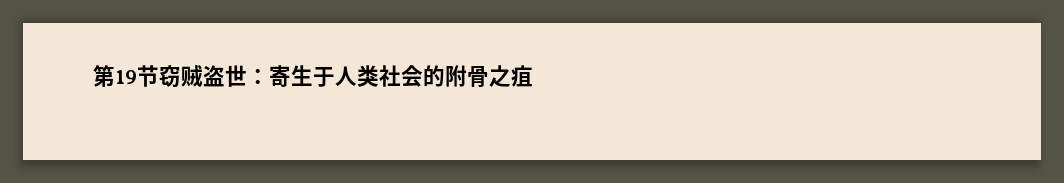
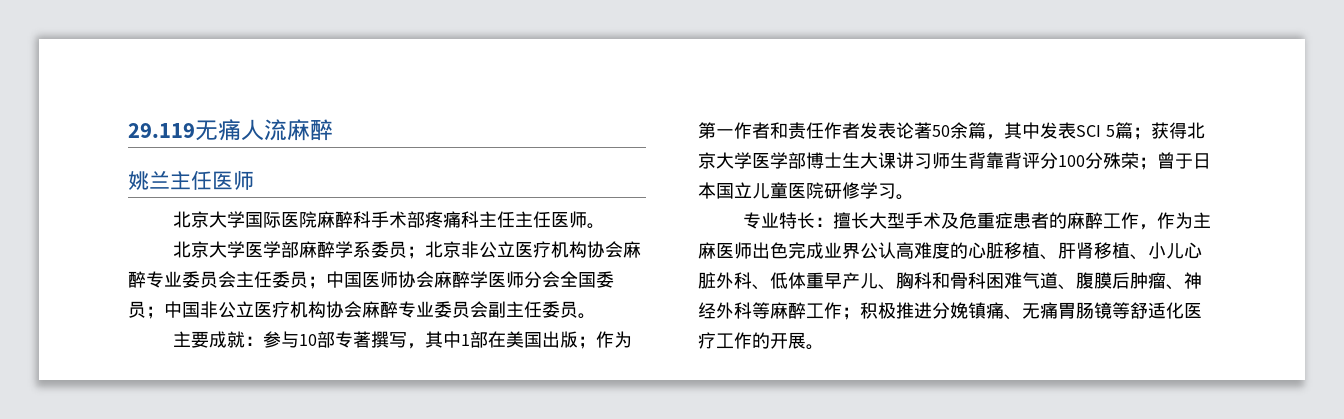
[93,65,533,88] 第19节窃贼盗世：寄生于人类社会的附骨之疽 -> [128,119,333,141] [128,171,254,190] [173,211,606,229] [173,241,642,259] [128,271,614,289] [128,301,596,319] [173,331,633,349] [698,122,1205,140] [698,152,1211,170] [698,182,914,200] [743,212,1212,230] [698,242,1202,260] [698,272,1202,290] [698,302,1202,320] [698,332,824,350] 29.119无痛人流麻醉 // 姚兰主任医师 // 北京大学国际医院麻醉科手术部疼痛科主任主任医师。 // 北京大学医学部麻醉学系委员；北京非公立医疗机构协会麻醉专业委员会主任委员；中国医师协会麻醉学医师分会全国委员；中国非公立医疗机构协会麻醉专业委员会副主任委员。 // 主要成就：参与10部专著撰写，其中1部在美国出版；作为第一作者和责任作者发表论著50余篇，其中发表SCI 5篇；获得北京大学医学部博士生大课讲习师生背靠背评分100分殊荣；曾于日本国立儿童医院研修学习。 // 专业特长：擅长大型手术及危重症患者的麻醉工作，作为主麻医师出色完成业界公认高难度的心脏移植、肝肾移植、小儿心脏外科、低体重早产儿、胸科和骨科困难气道、腹膜后肿瘤、神经外科等麻醉工作；积极推进分娩镇痛、无痛胃肠镜等舒适化医疗工作的开展。

